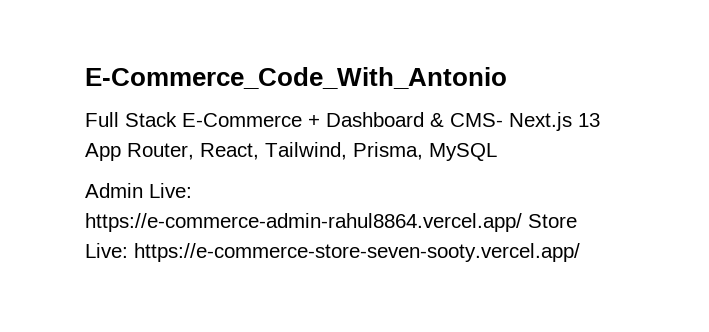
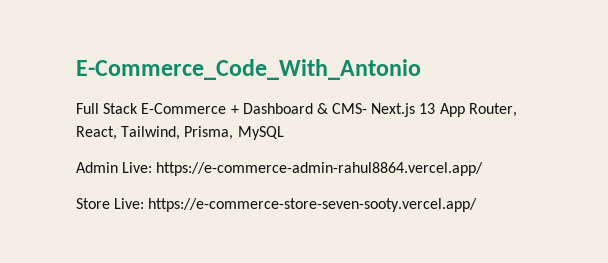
(522, 222) none -> (484, 169) //

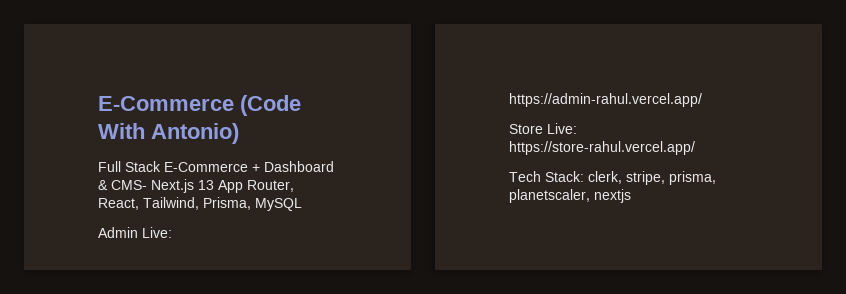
[76,59,421,80] E-Commerce_Code_With_Antonio -> [98,95,301,116] [98,123,239,144] E-Commerce (Code With Antonio)
[156,162,484,176] https://e-commerce-admin-rahul8864.vercel.app/ -> [509,93,702,107] https://admin-rahul.vercel.app/
[148,198,478,212] https://e-commerce-store-seven-sooty.vercel.app/ -> [509,141,695,155] [509,171,716,185] [509,189,631,203] https://store-rahul.vercel.app/ // Tech Stack: clerk, stripe, prisma, planetscaler, nextjs

